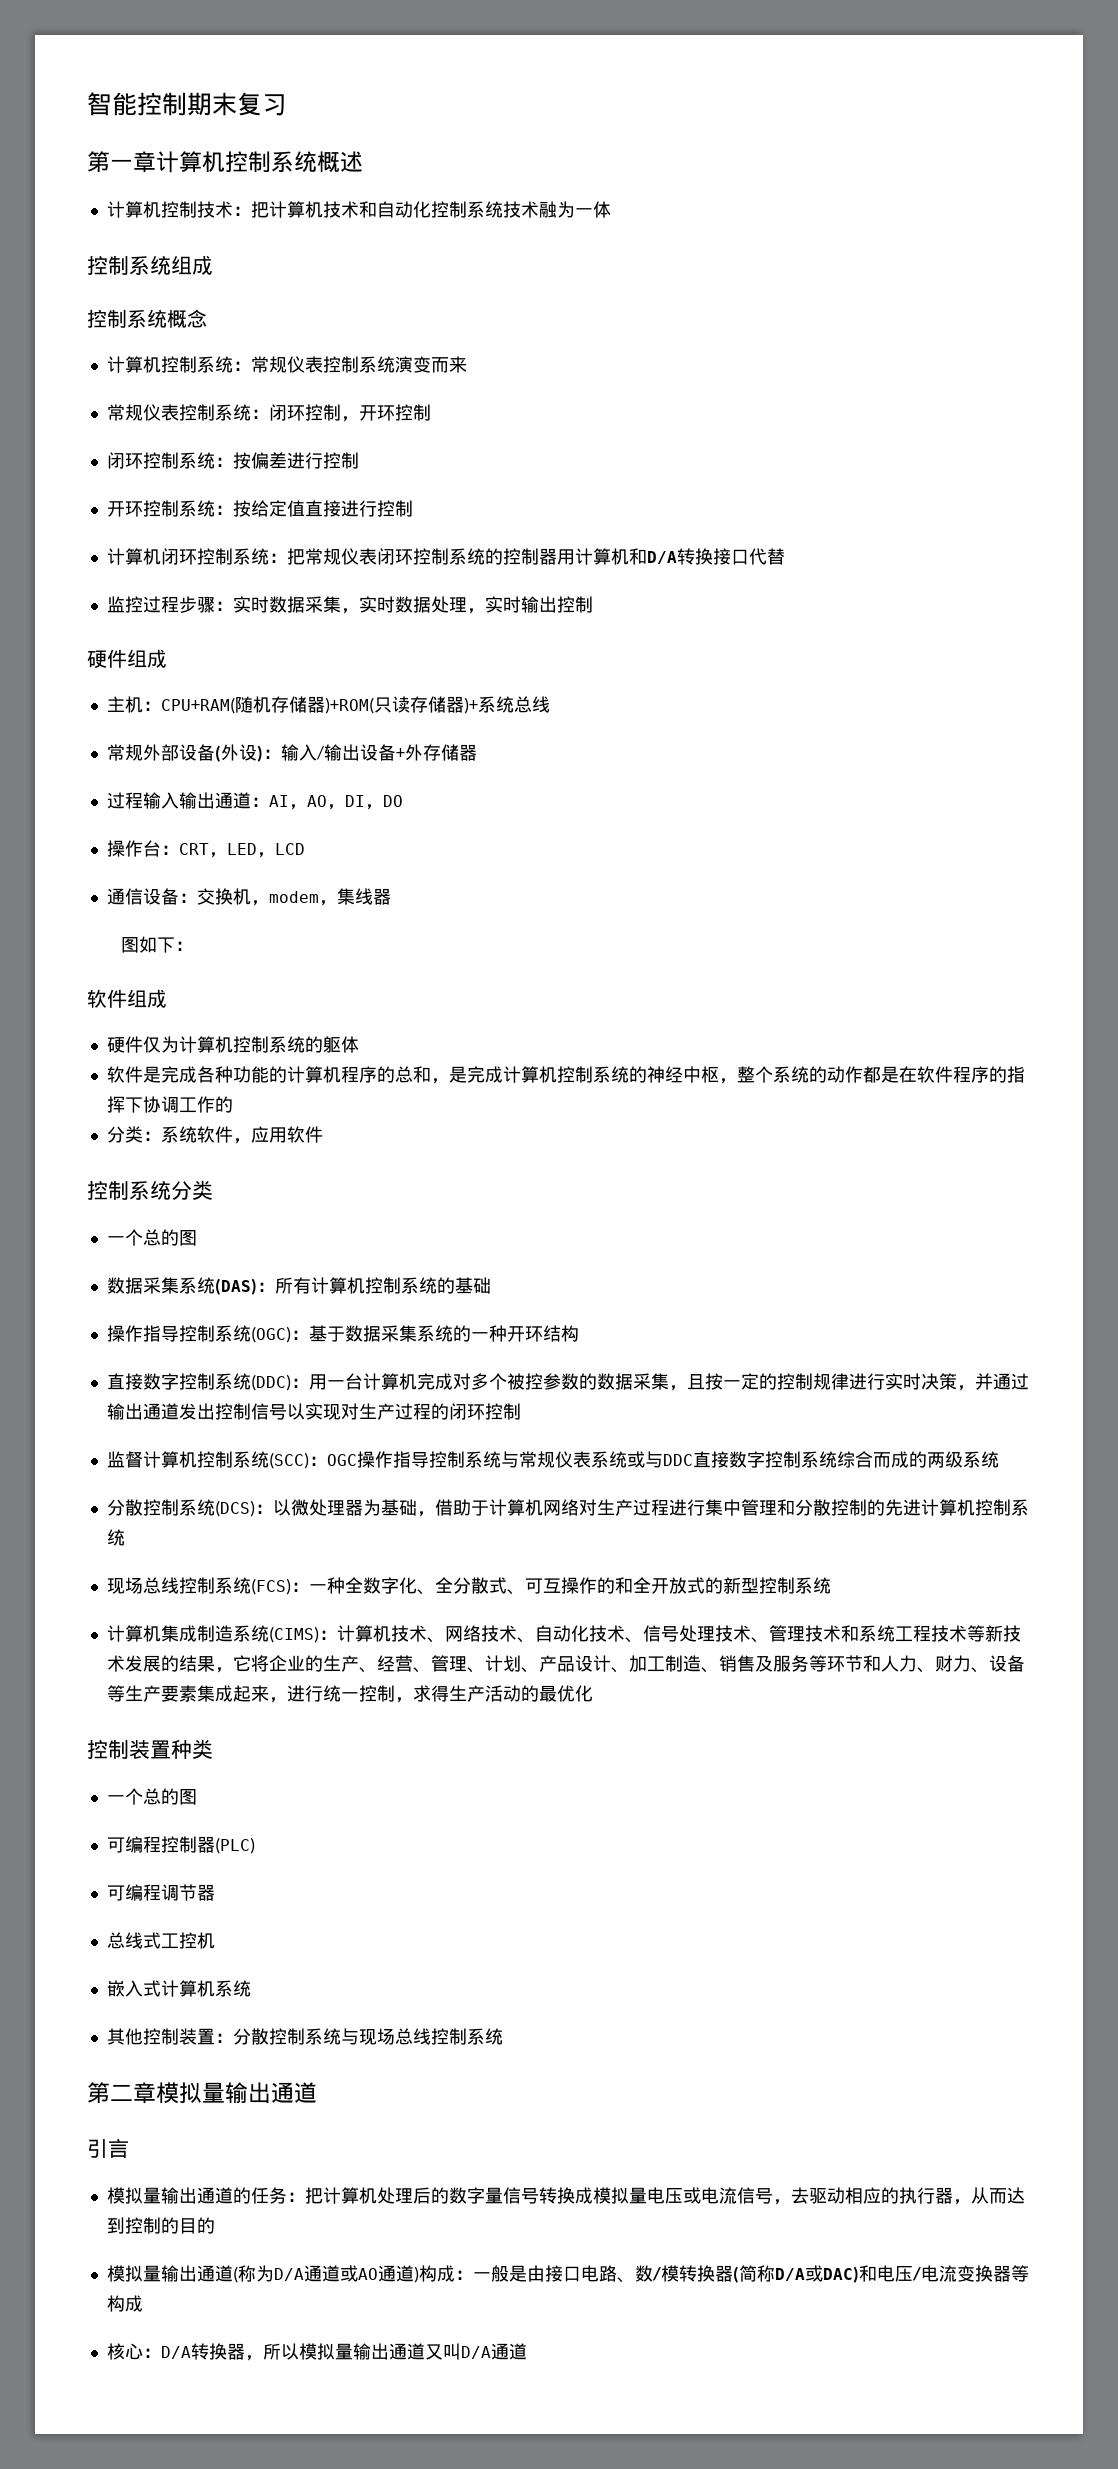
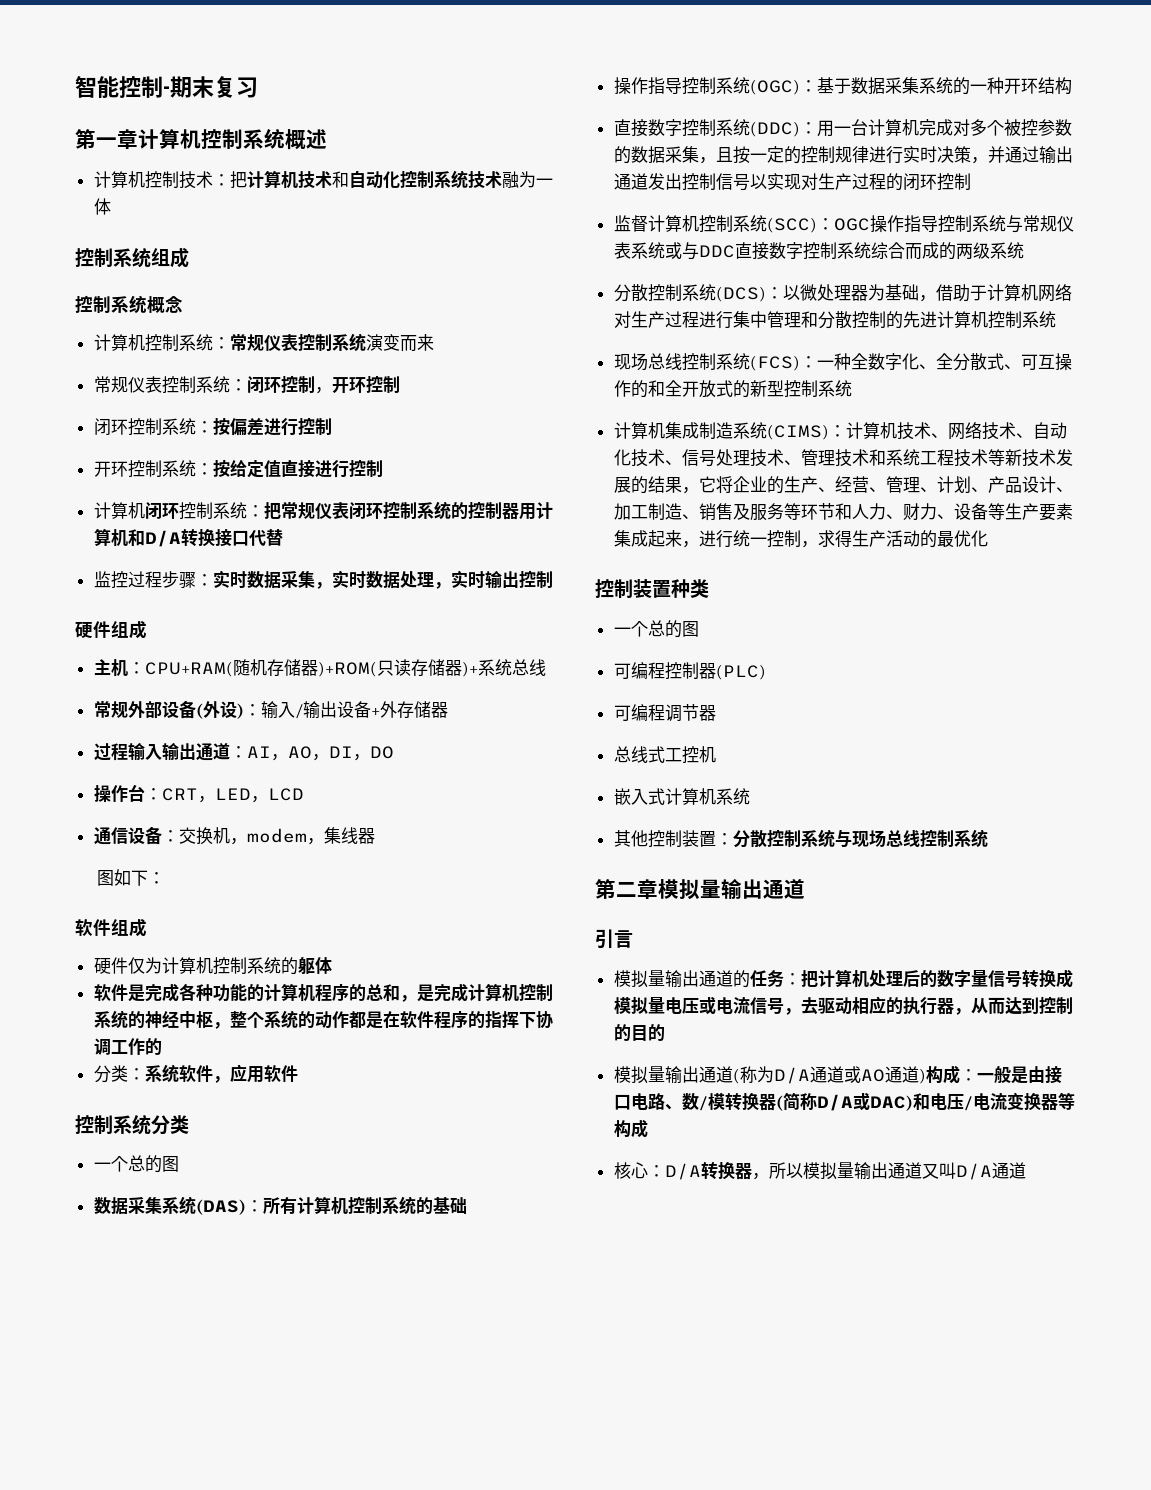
(187, 104) none -> [163,86,170,95] -

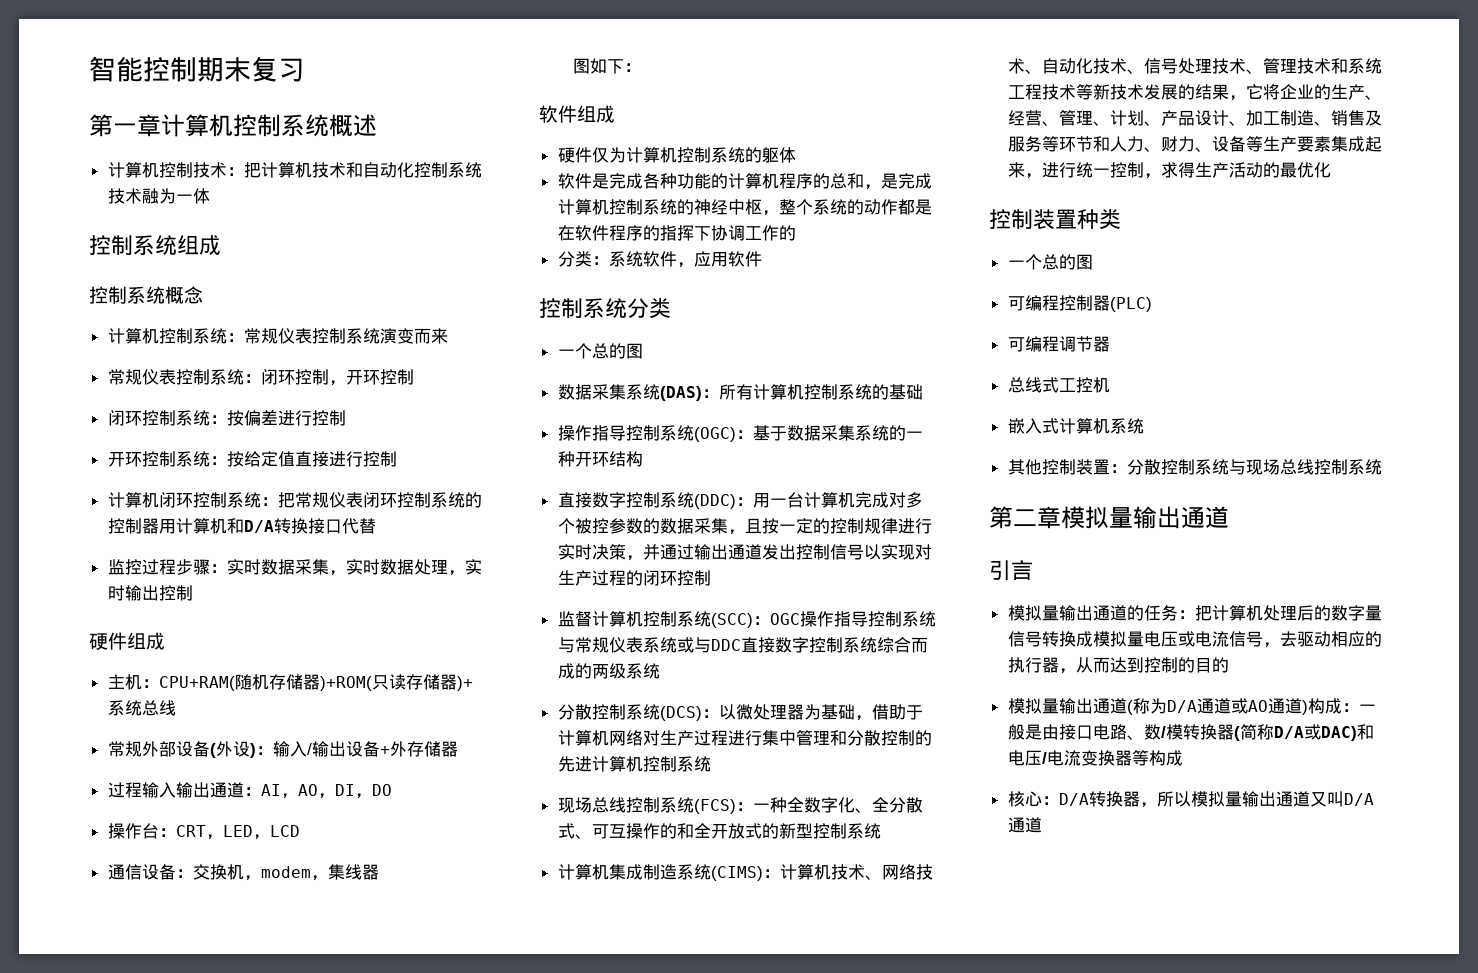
[163,86,170,95] - -> (197, 69) none

